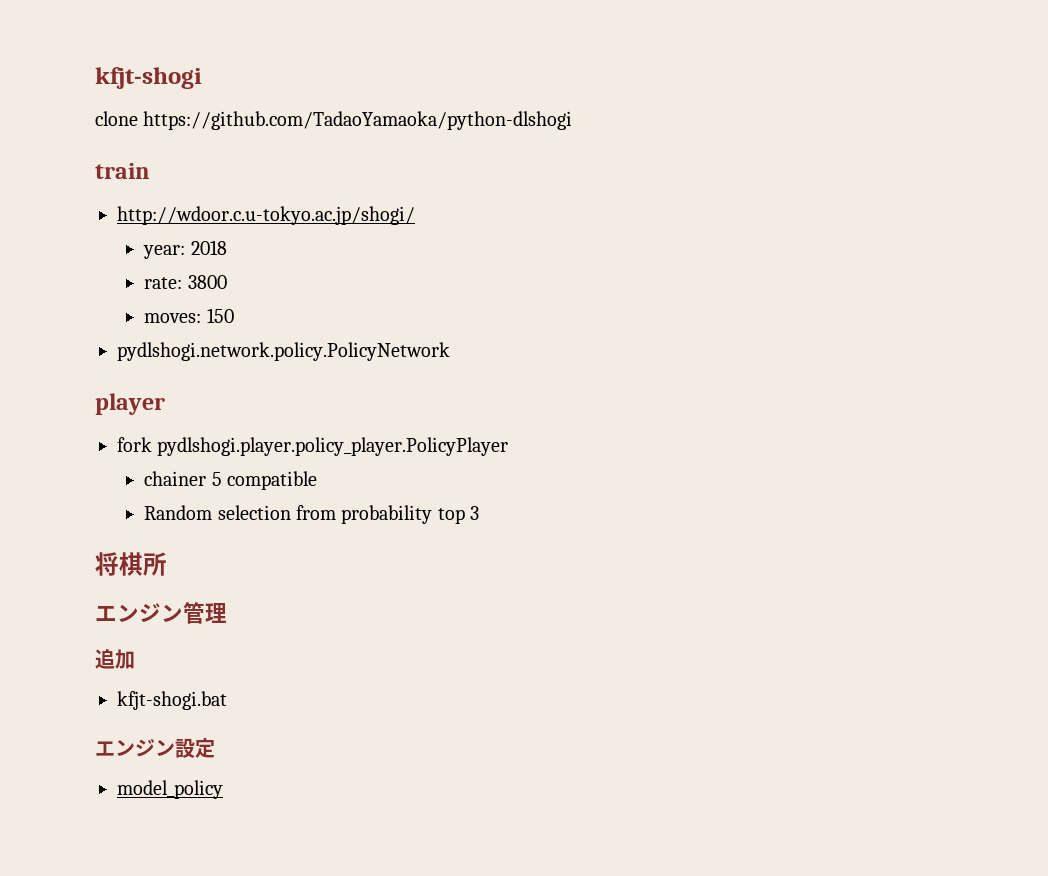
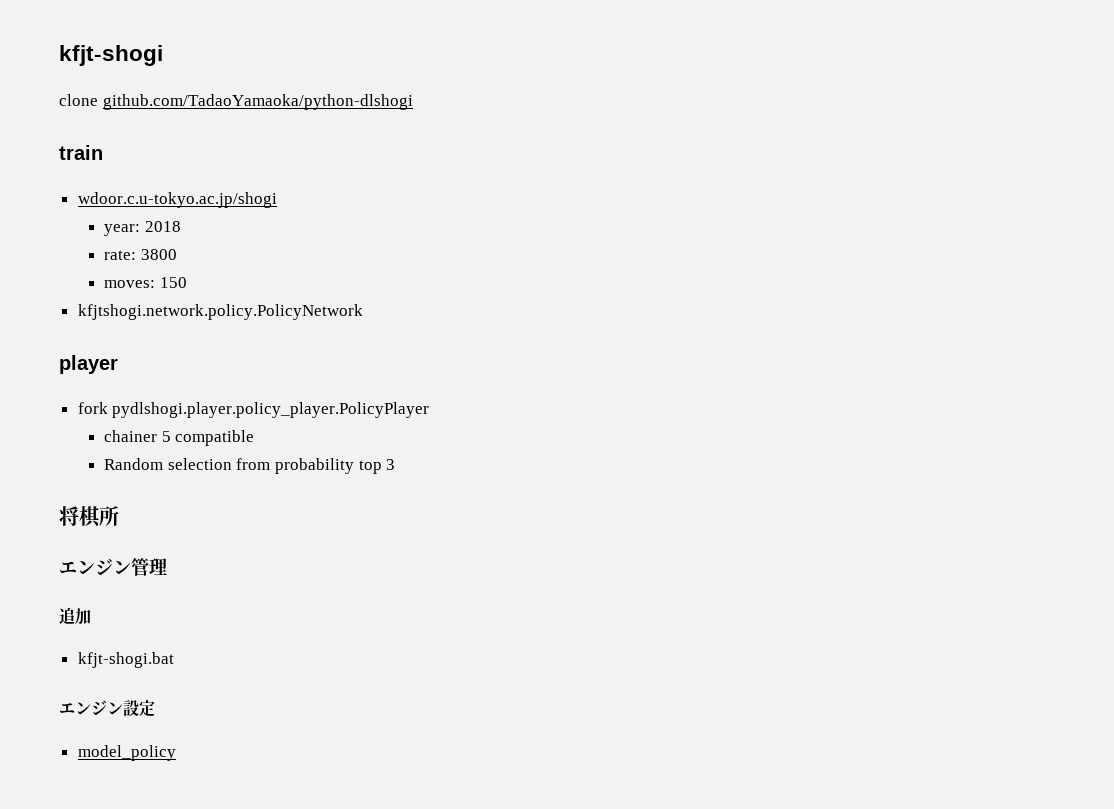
[143,111,573,130] https://github.com/TadaoYamaoka/python-dlshogi -> [102,94,413,110] github.com/TadaoYamaoka/python-dlshogi
[117,206,415,225] http://wdoor.c.u-tokyo.ac.jp/shogi/ -> [77,192,277,208] wdoor.c.u-tokyo.ac.jp/shogi
[117,342,450,361] pydlshogi.network.policy.PolicyNetwork -> [77,304,363,320] kfjtshogi.network.policy.PolicyNetwork

